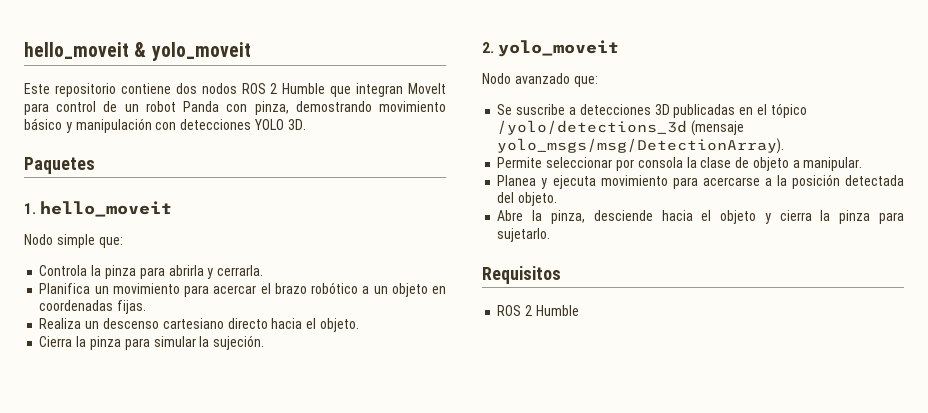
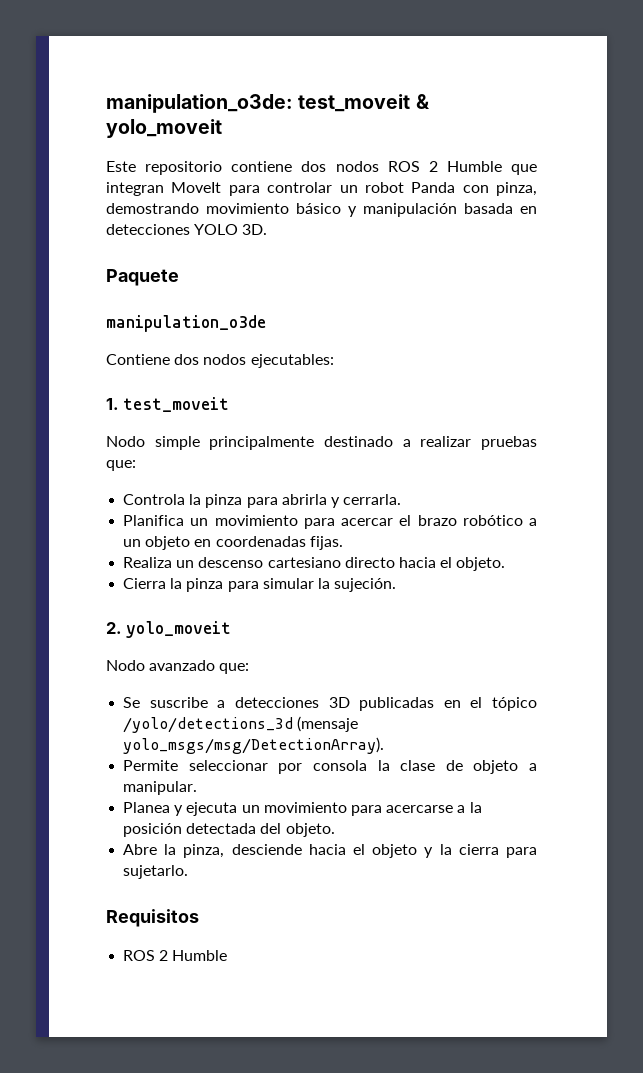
[24,42,129,59] hello_moveit -> [106,94,411,113] manipulation_o3de: test_moveit
[56,101,118,112] control de -> [267,182,333,193] controlar
[155,122,177,130] con -> [464,203,537,214] basada en
[24,157,95,174] Paquetes -> [106,269,179,286] [106,315,266,332] [106,354,334,368] Paquete // manipulation_o3de // Contiene dos nodos ejecutables:
[40,201,173,217] hello_moveit -> [123,397,230,412] test_moveit
(95, 241) none -> [209,436,537,450] principalmente destinado a realizar pruebas
(596, 182) none -> [241,805,260,813] un
[779,210,871,224] cierra la pinza -> [439,844,499,855] la cierra

